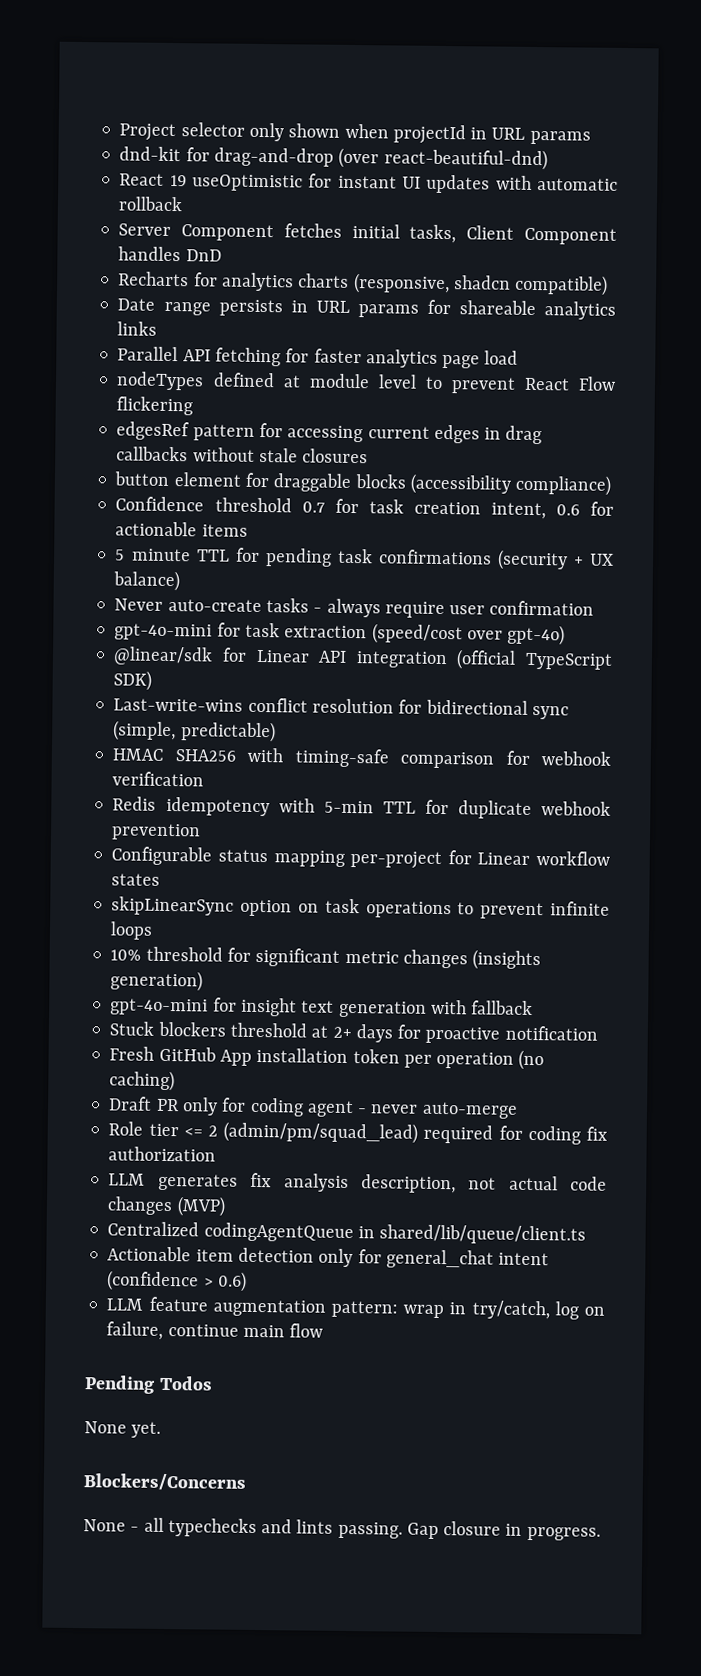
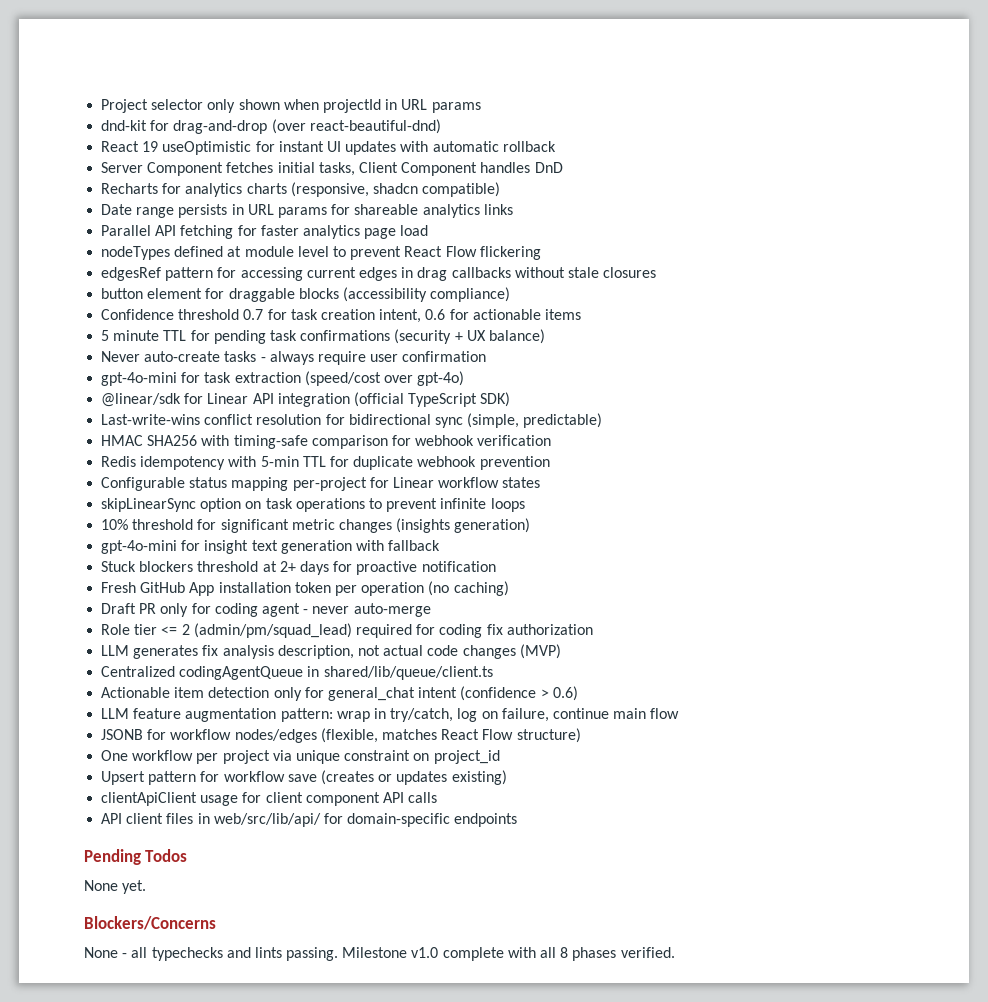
(324, 1330) none -> [101,728,581,743] [101,750,500,764] [101,770,507,785] [101,792,438,806] [101,813,518,827] // JSONB for workflow nodes/edges (flexible, matches React Flow structure) // One workflow per project via unique constraint on project_id // Upsert pattern for workflow save (creates or updates existing) // clientApiClient usage for client component API calls // API client files in web/src/lib/api/ for domain-specific endpoints
[406,1521,601,1541] Gap closure in progress. -> [342,947,675,961] Milestone v1.0 complete with all 8 phases verified.

